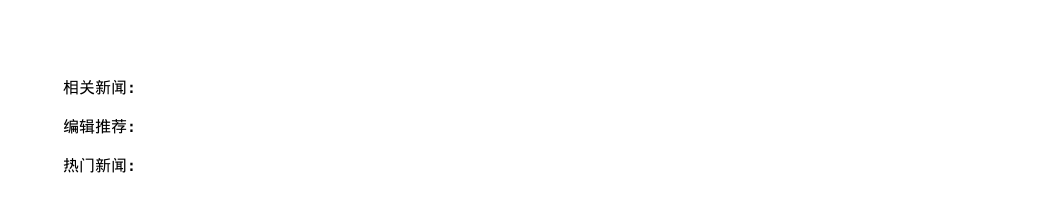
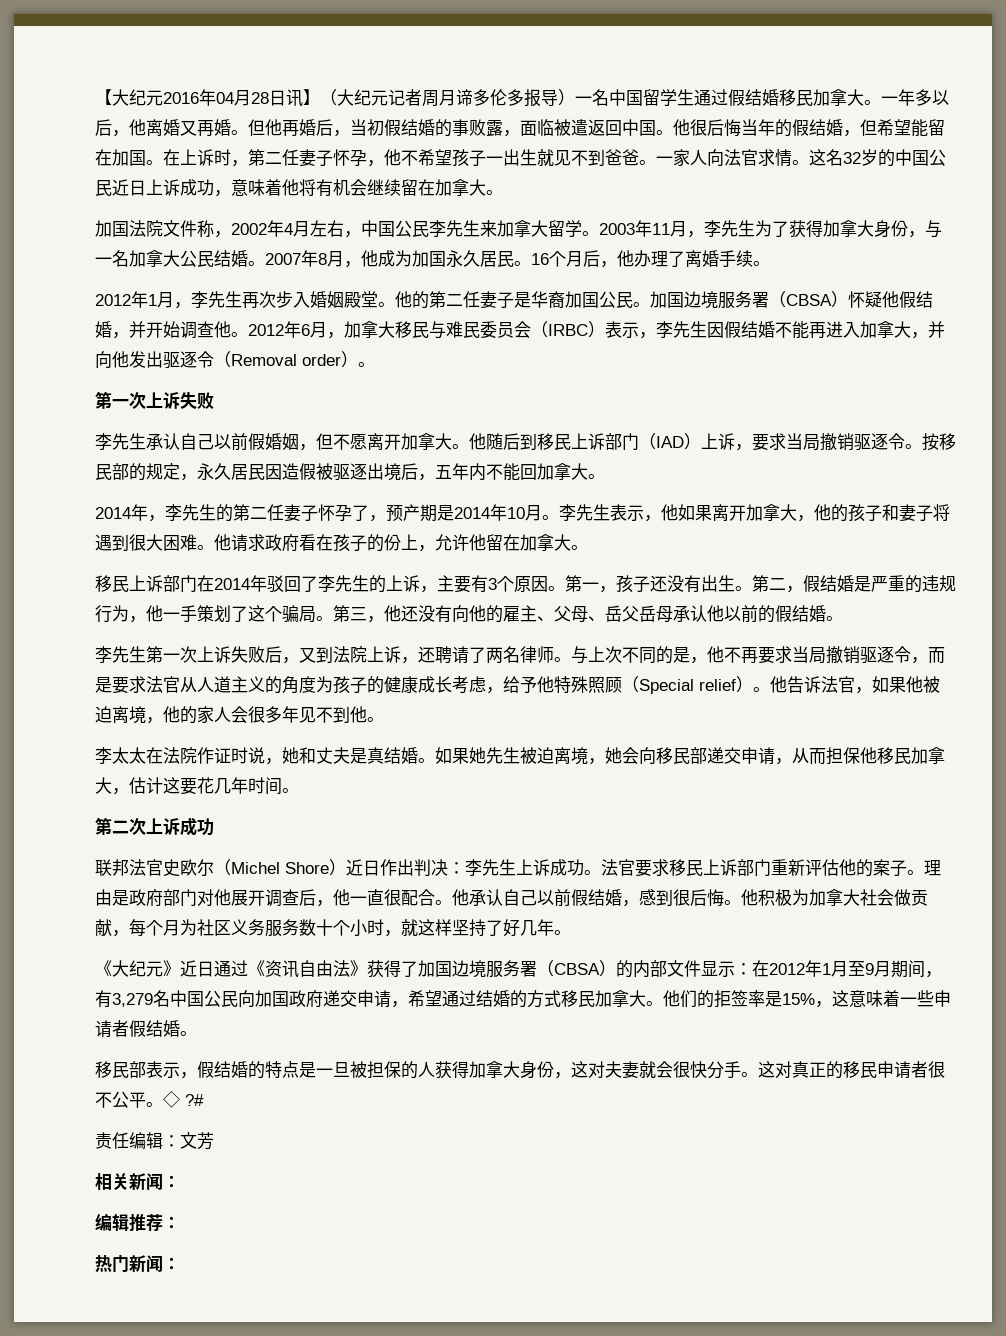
(63, 87) none -> [95,89,949,107] [95,119,945,137] [95,149,946,167] [95,179,503,197] [95,220,942,238] [95,250,770,268] [95,291,933,309] [95,321,945,339] [95,351,375,369] [95,391,214,409] [95,433,956,451] [95,463,605,481] [95,504,950,522] [95,534,588,552] [95,575,956,593] [95,605,843,623] [95,646,945,664] [95,676,940,694] [95,706,384,724] [95,747,945,765] [95,777,299,795] [95,817,214,836] [95,859,941,877] [95,889,928,907] [95,919,571,937] [95,960,942,978] [95,990,951,1008] [95,1020,197,1038] [95,1061,945,1079] [95,1091,204,1108] [95,1132,214,1150] 【大纪元2016年04月28日讯】（大纪元记者周月谛多伦多报导）一名中国留学生通过假结婚移民加拿大。一年多以后，他离婚又再婚。但他再婚后，当初假结婚的事败露，面临被遣返回中国。他很后悔当年的假结婚，但希望能留在加国。在上诉时，第二任妻子怀孕，他不希望孩子一出生就见不到爸爸。一家人向法官求情。这名32岁的中国公民近日上诉成功，意味着他将有机会继续留在加拿大。 // 加国法院文件称，2002年4月左右，中国公民李先生来加拿大留学。2003年11月，李先生为了获得加拿大身份，与一名加拿大公民结婚。2007年8月，他成为加国永久居民。16个月后，他办理了离婚手续。 // 2012年1月，李先生再次步入婚姻殿堂。他的第二任妻子是华裔加国公民。加国边境服务署（CBSA）怀疑他假结婚，并开始调查他。2012年6月，加拿大移民与难民委员会（IRBC）表示，李先生因假结婚不能再进入加拿大，并向他发出驱逐令（Removal order）。 // 第一次上诉失败 // 李先生承认自己以前假婚姻，但不愿离开加拿大。他随后到移民上诉部门（IAD）上诉，要求当局撤销驱逐令。按移民部的规定，永久居民因造假被驱逐出境后，五年内不能回加拿大。 // 2014年，李先生的第二任妻子怀孕了，预产期是2014年10月。李先生表示，他如果离开加拿大，他的孩子和妻子将遇到很大困难。他请求政府看在孩子的份上，允许他留在加拿大。 // 移民上诉部门在2014年驳回了李先生的上诉，主要有3个原因。第一，孩子还没有出生。第二，假结婚是严重的违规行为，他一手策划了这个骗局。第三，他还没有向他的雇主、父母、岳父岳母承认他以前的假结婚。 // 李先生第一次上诉失败后，又到法院上诉，还聘请了两名律师。与上次不同的是，他不再要求当局撤销驱逐令，而是要求法官从人道主义的角度为孩子的健康成长考虑，给予他特殊照顾（Special relief）。他告诉法官，如果他被迫离境，他的家人会很多年见不到他。 // 李太太在法院作证时说，她和丈夫是真结婚。如果她先生被迫离境，她会向移民部递交申请，从而担保他移民加拿大，估计这要花几年时间。 // 第二次上诉成功 // 联邦法官史欧尔（Michel Shore）近日作出判决：李先生上诉成功。法官要求移民上诉部门重新评估他的案子。理由是政府部门对他展开调查后，他一直很配合。他承认自己以前假结婚，感到很后悔。他积极为加拿大社会做贡献，每个月为社区义务服务数十个小时，就这样坚持了好几年。 // 《大纪元》近日通过《资讯自由法》获得了加国边境服务署（CBSA）的内部文件显示：在2012年1月至9月期间，有3,279名中国公民向加国政府递交申请，希望通过结婚的方式移民加拿大。他们的拒签率是15%，这意味着一些申请者假结婚。 // 移民部表示，假结婚的特点是一旦被担保的人获得加拿大身份，这对夫妻就会很快分手。这对真正的移民申请者很不公平。◇ ?# // 责任编辑：文芳 //

